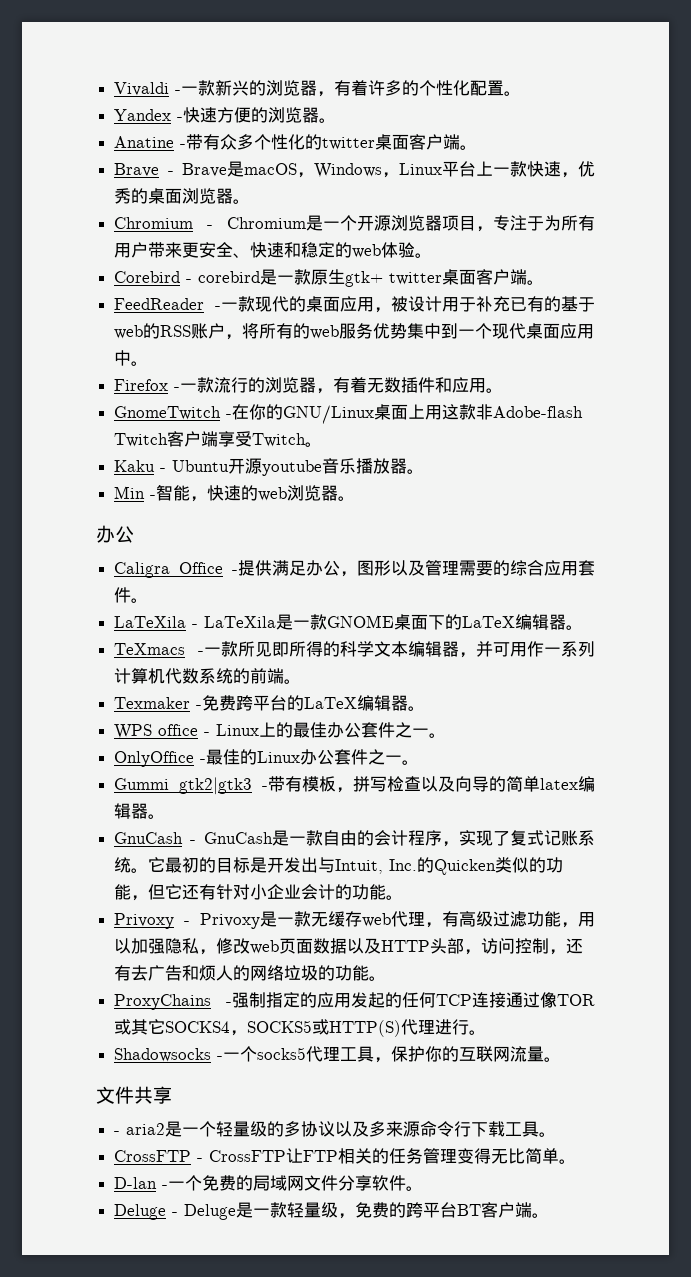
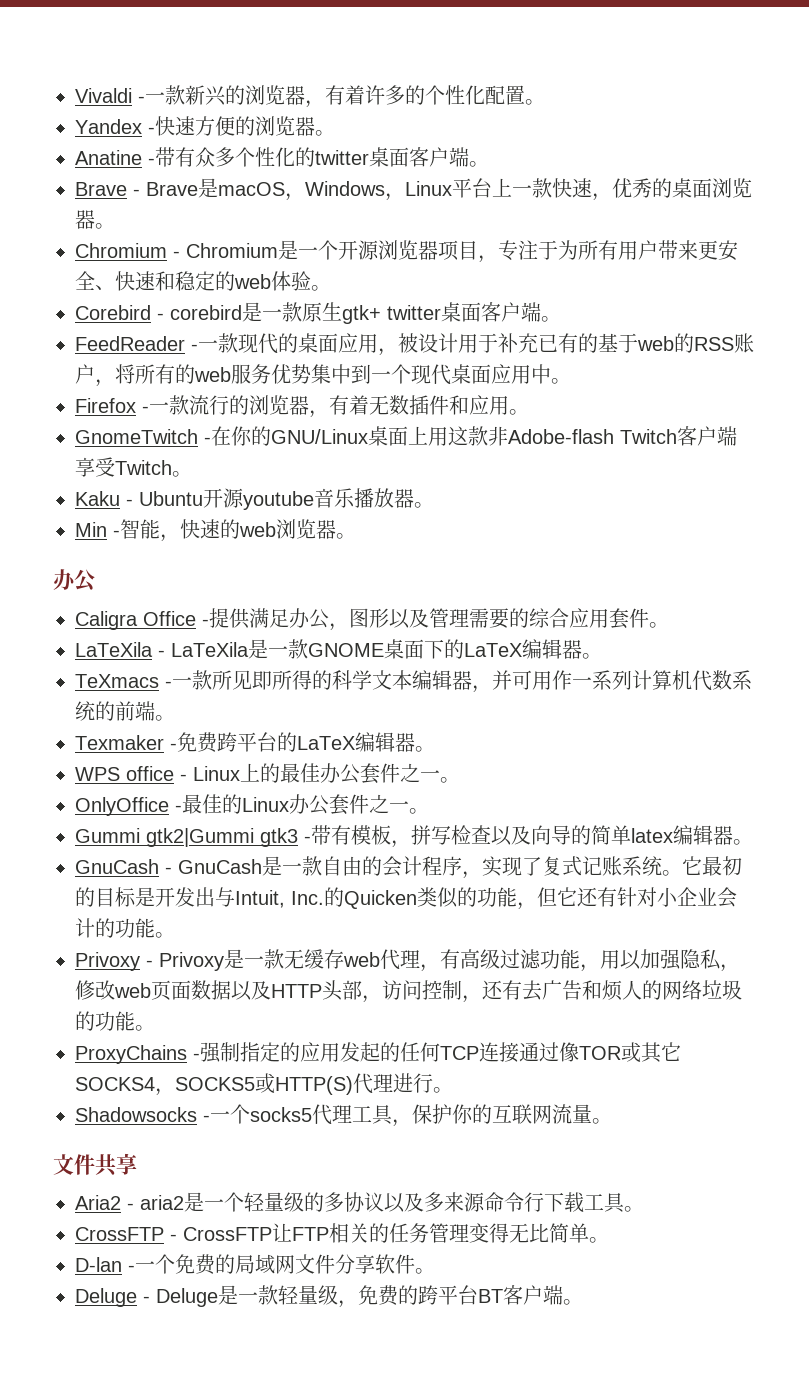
[179,777,253,795] gtk2|gtk3 -> [146,828,298,847] gtk2|Gummi gtk3
(172, 1095) none -> [75,1195,121,1210] Aria2

